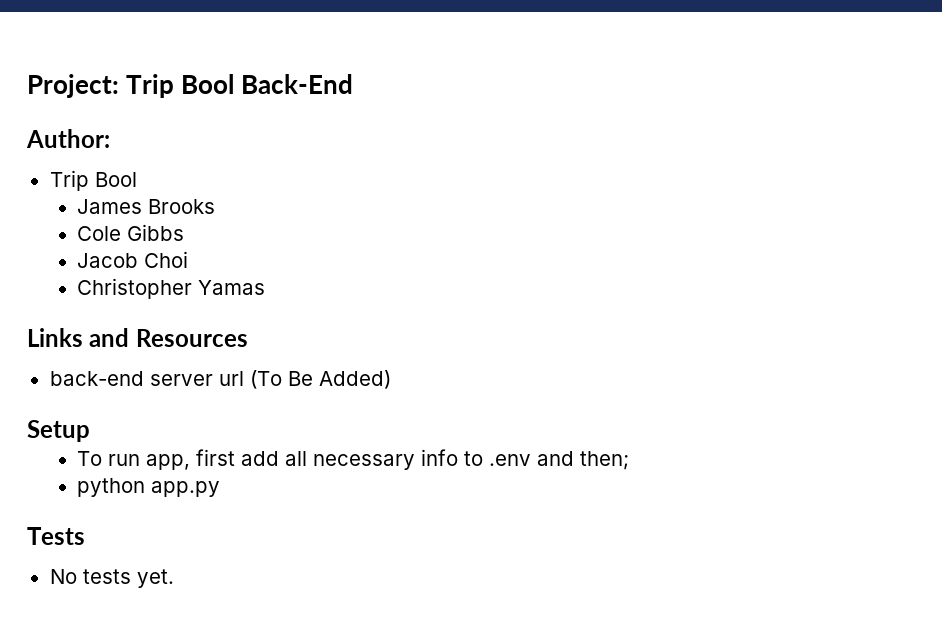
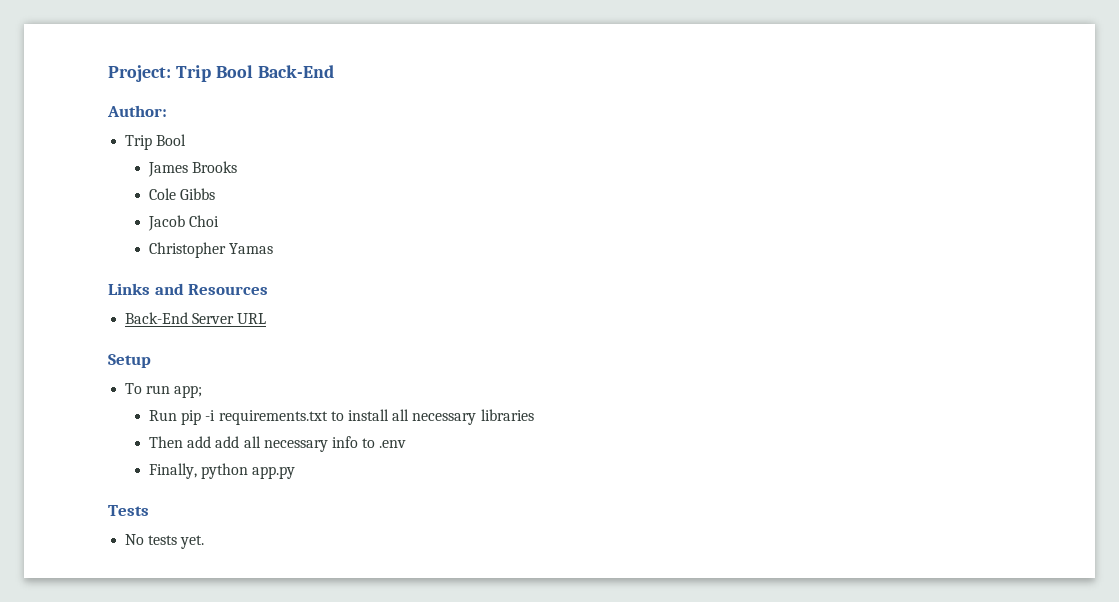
[49,370,391,389] [27,420,90,442] [77,449,236,470] back-end server url (To Be Added) // Setup // To run app, first -> [125,312,267,324] [108,354,151,368] [125,383,203,398] [149,409,534,425] [149,436,212,448] Back-End Server URL // Setup // To run app; // Run pip -i requirements.txt to install all necessary libraries // Then add
[537,451,630,470] and then; // -> [149,463,198,479] // Finally,

